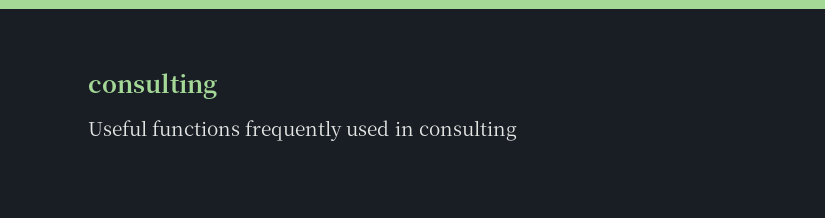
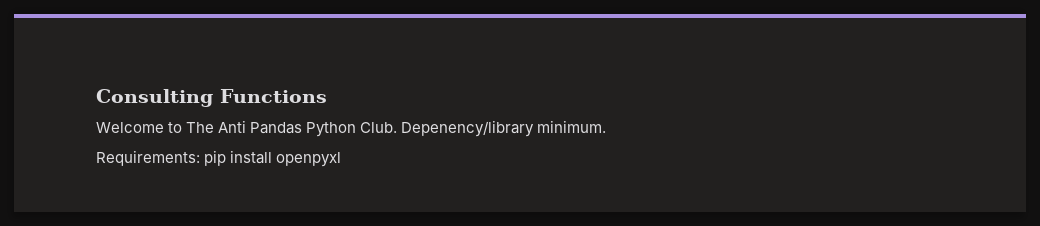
[88,73,217,99] [88,120,517,141] consulting // Useful functions frequently used in consulting -> [96,89,327,107] [96,120,607,137] [96,150,342,167] Consulting Functions // Welcome to The Anti Pandas Python Club. Depenency/library minimum. // Requirements: pip install openpyxl

